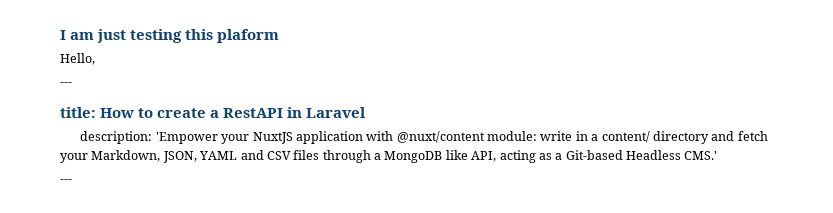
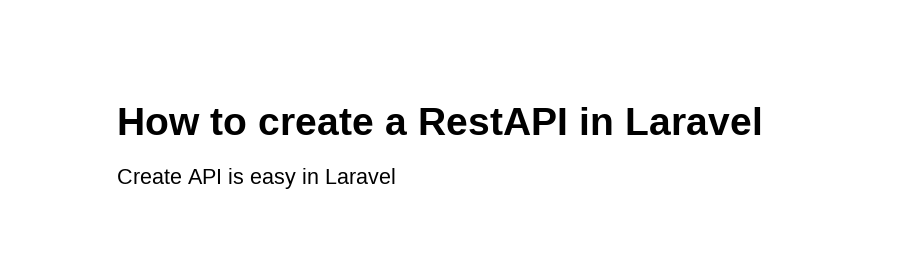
[60,29,280,43] [60,53,95,65] [60,82,72,86] [60,107,96,118] I am just testing this plaform // Hello, // --- // title: -> (117, 121) none
[80,131,768,144] [60,150,718,163] [60,179,72,183] description: 'Empower your NuxtJS application with @nuxt/content module: write in a content/ directory and fetch your Markdown, JSON, YAML and CSV files through a MongoDB like API, acting as a Git-based Headless CMS.' // --- -> [117,168,396,189] Create API is easy in Laravel

